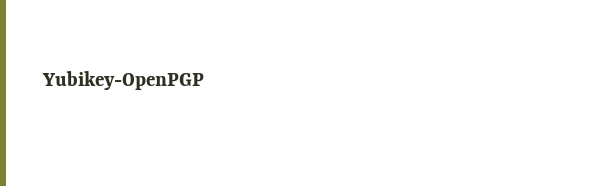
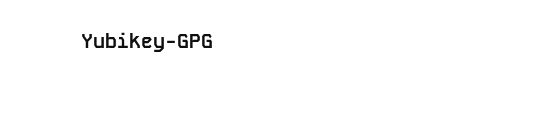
[42,71,204,90] Yubikey-OpenPGP -> [81,32,213,52] Yubikey-GPG

